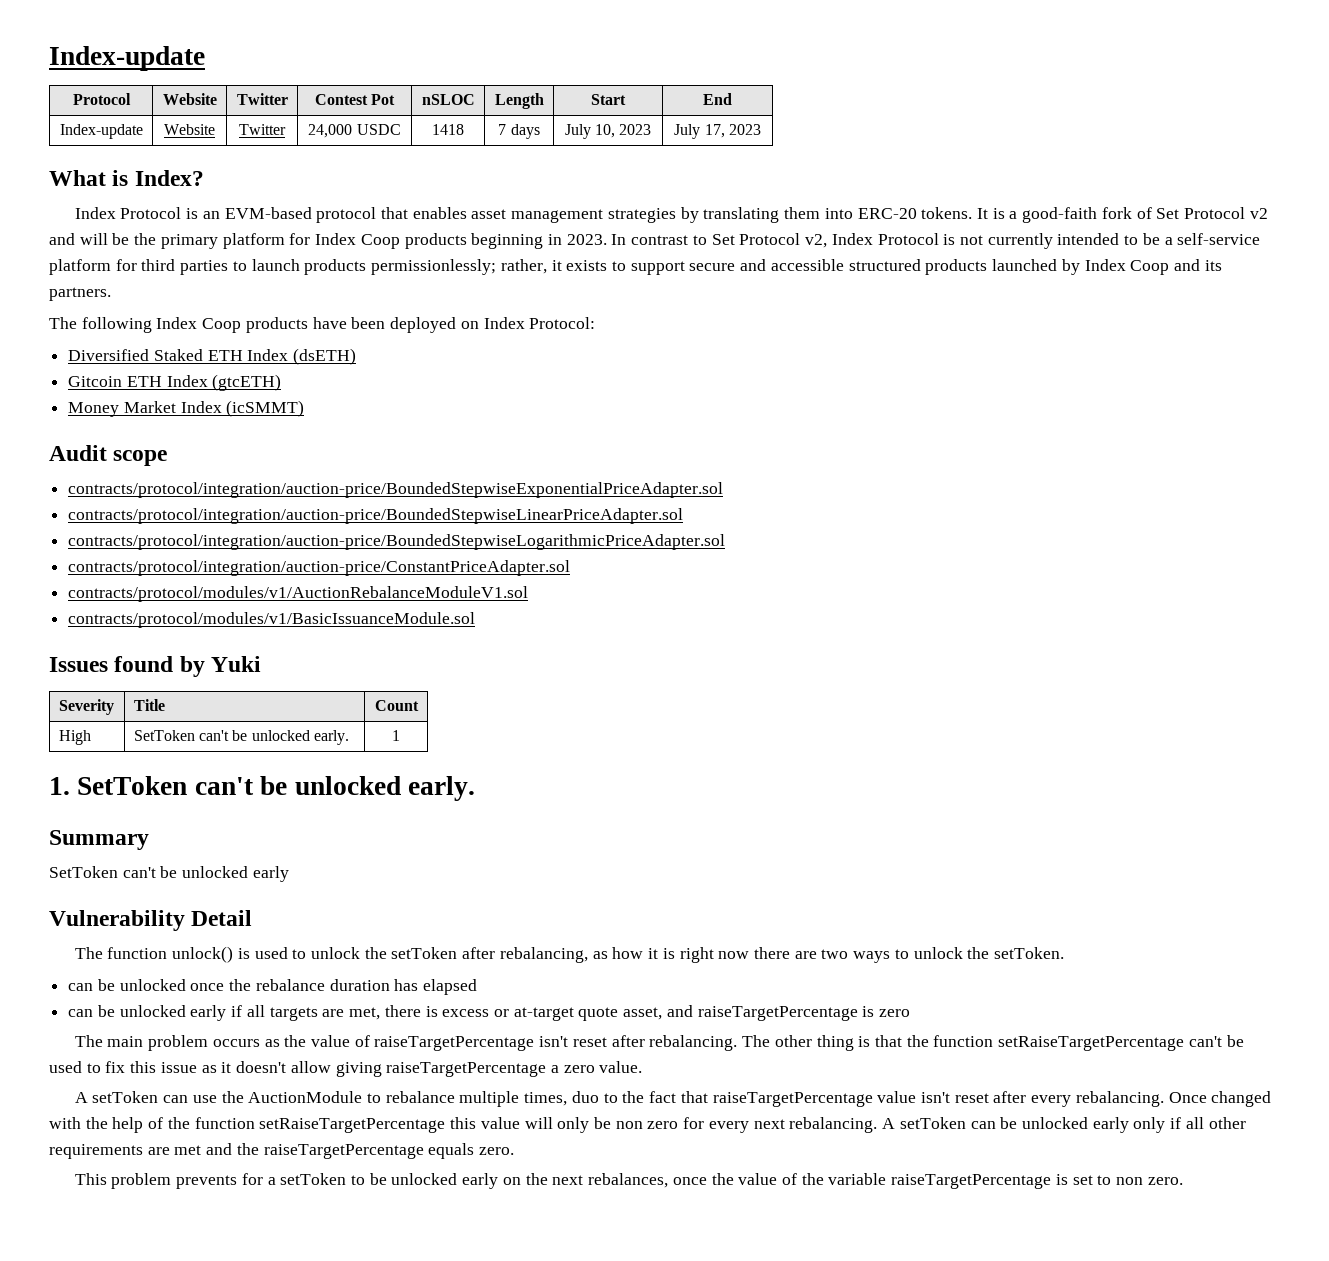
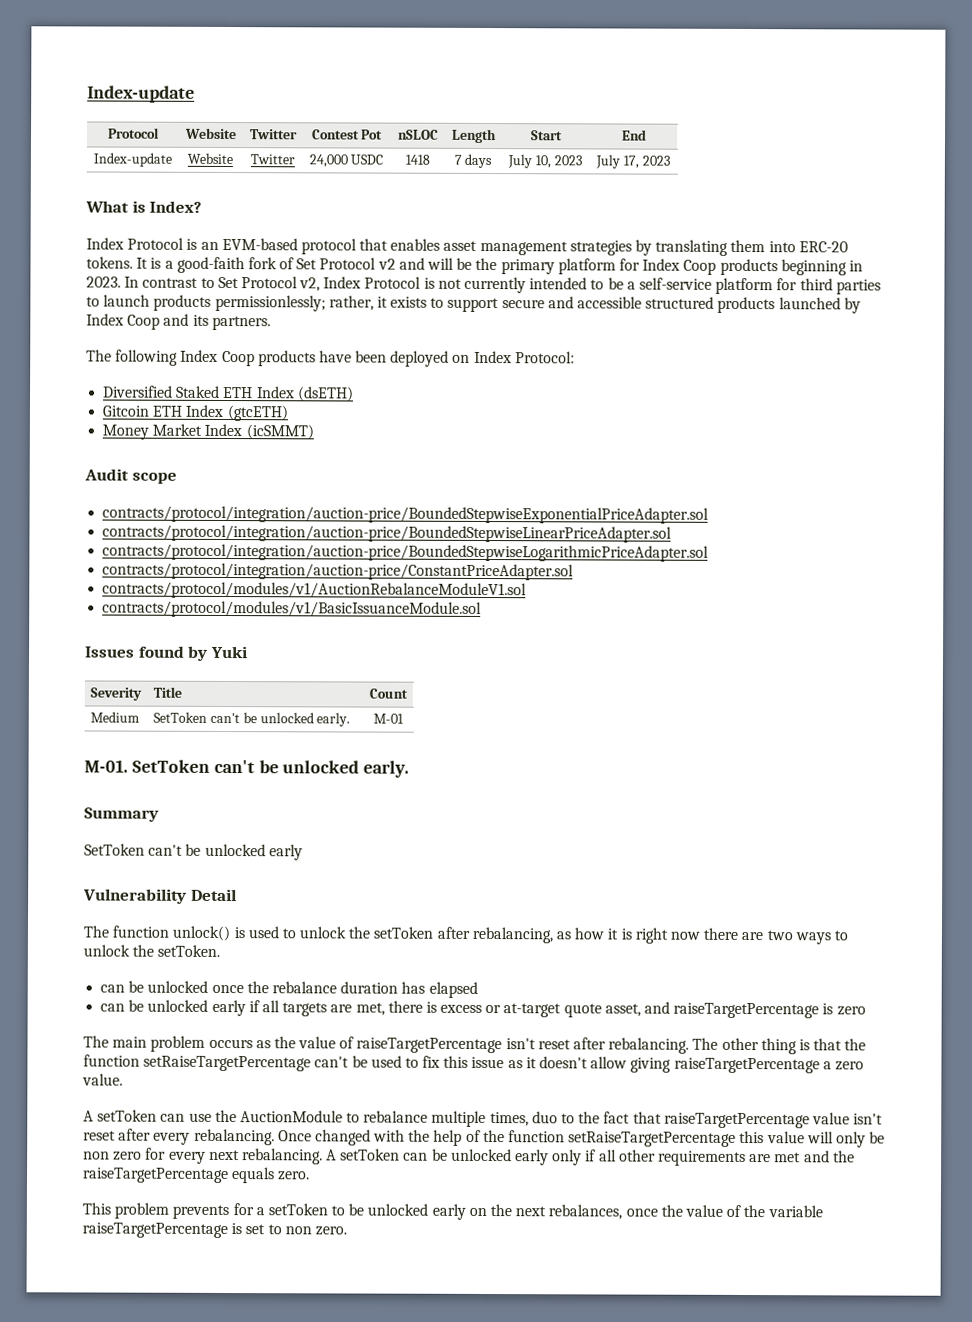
[58,730,91,745] High -> [90,711,141,723] Medium
[392,730,400,741] [49,777,70,795] 1 // 1. -> [372,713,404,724] [84,759,128,773] M-01 // M-01.

